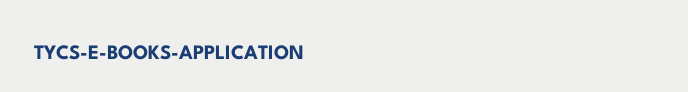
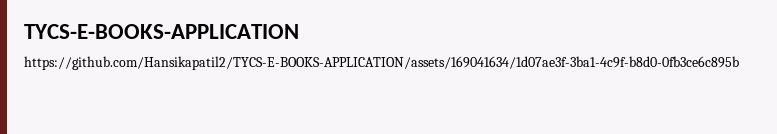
(304, 52) none -> [24,56,739,70] // https://github.com/Hansikapatil2/TYCS-E-BOOKS-APPLICATION/assets/169041634/1d07ae3f-3ba1-4c9f-b8d0-0fb3ce6c895b

